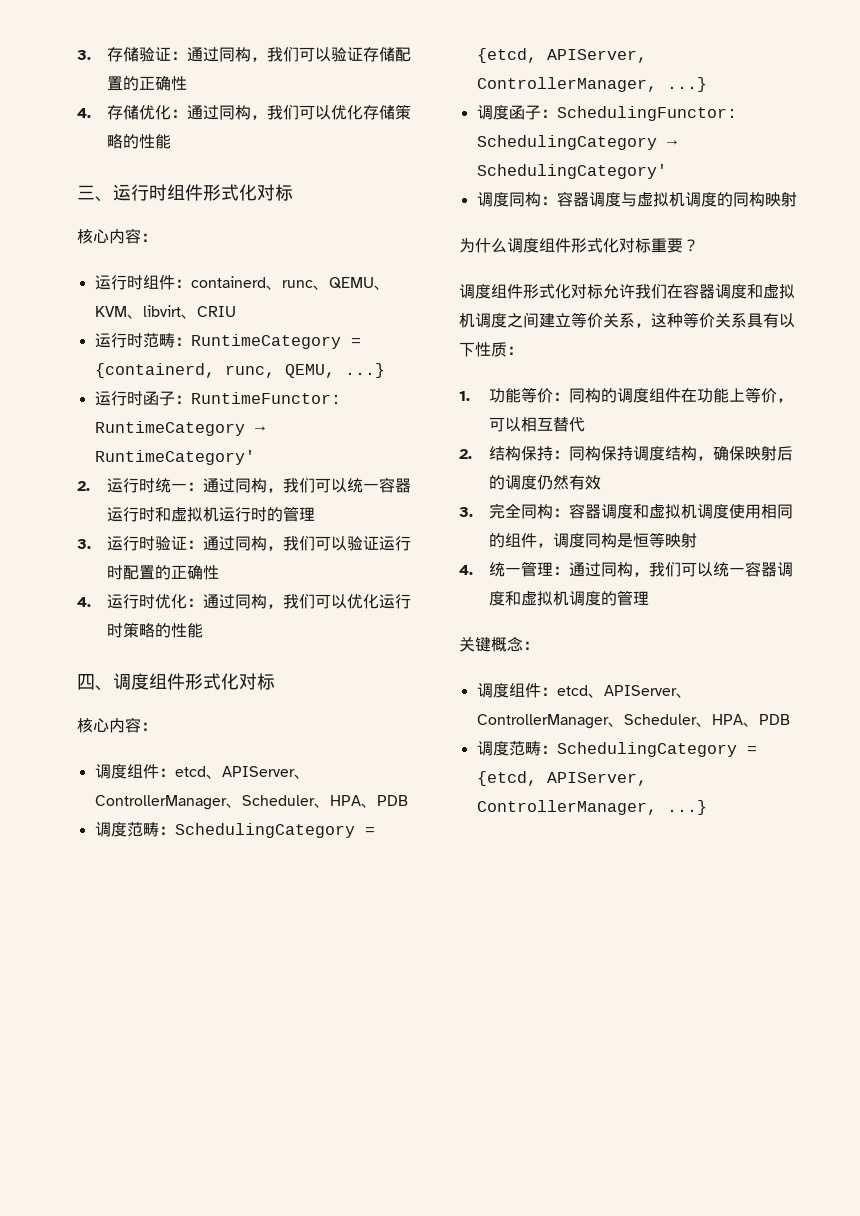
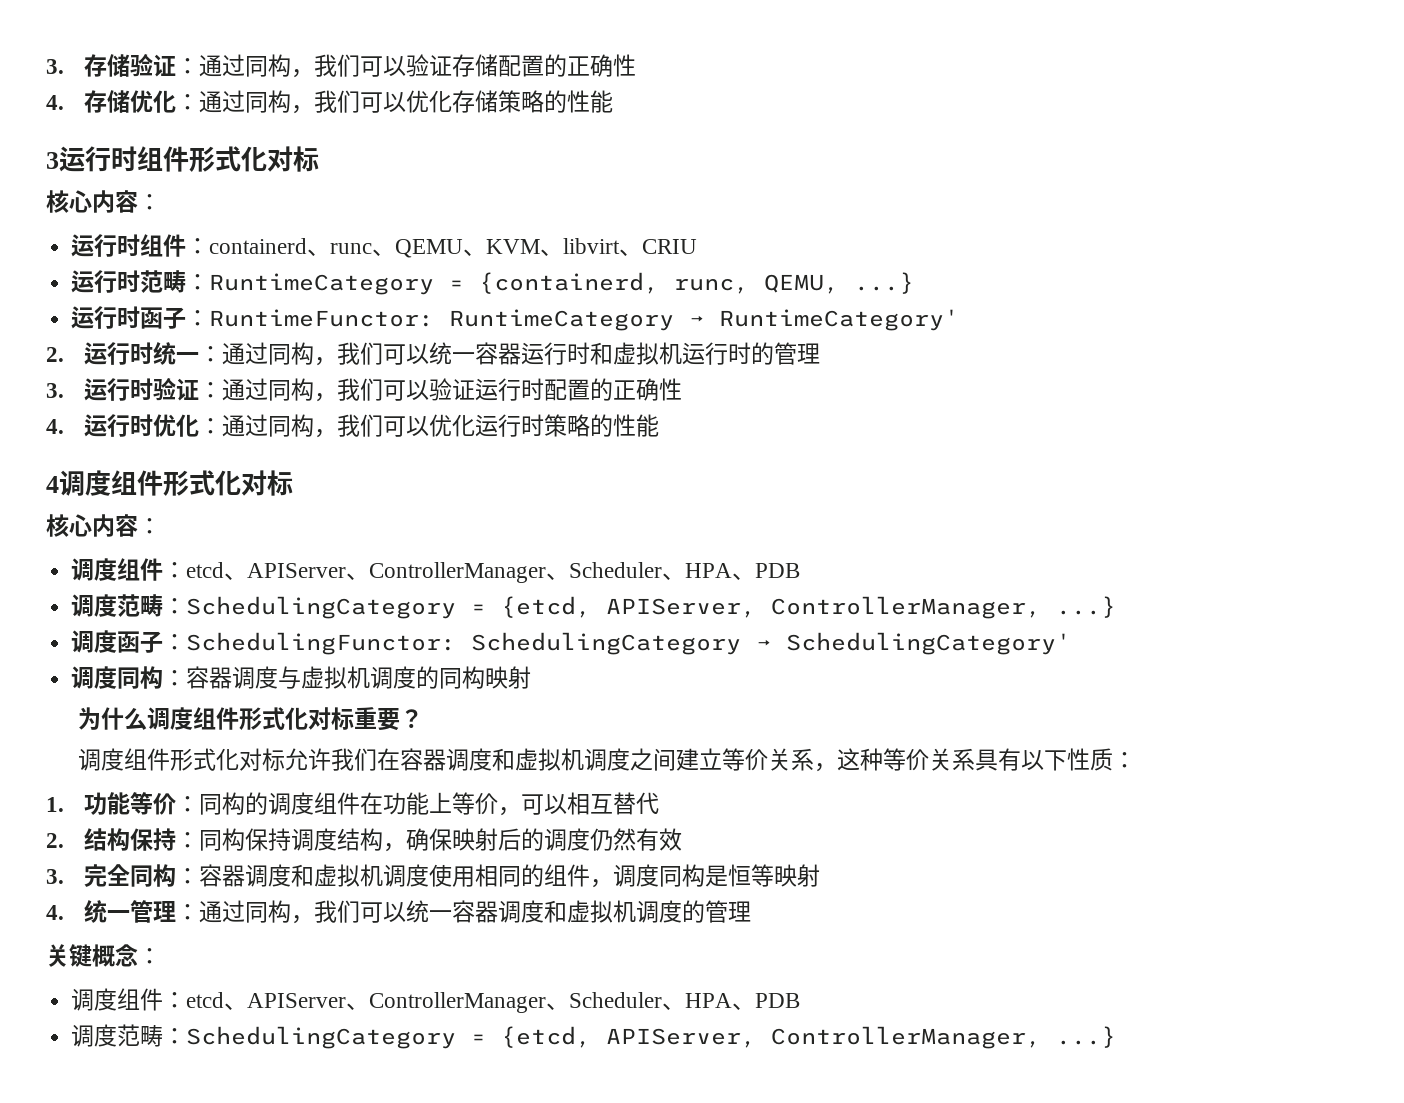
[77,185,113,202] 三、 -> [46,152,59,169] 3
[77,674,113,691] 四、 -> [46,476,59,493] 4

